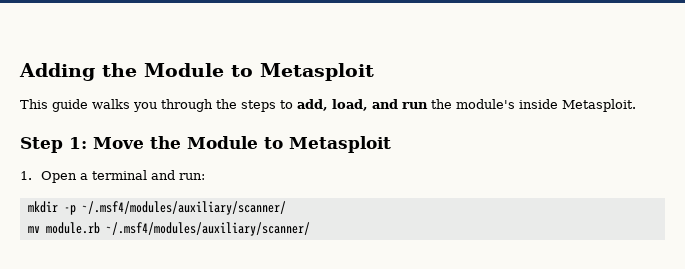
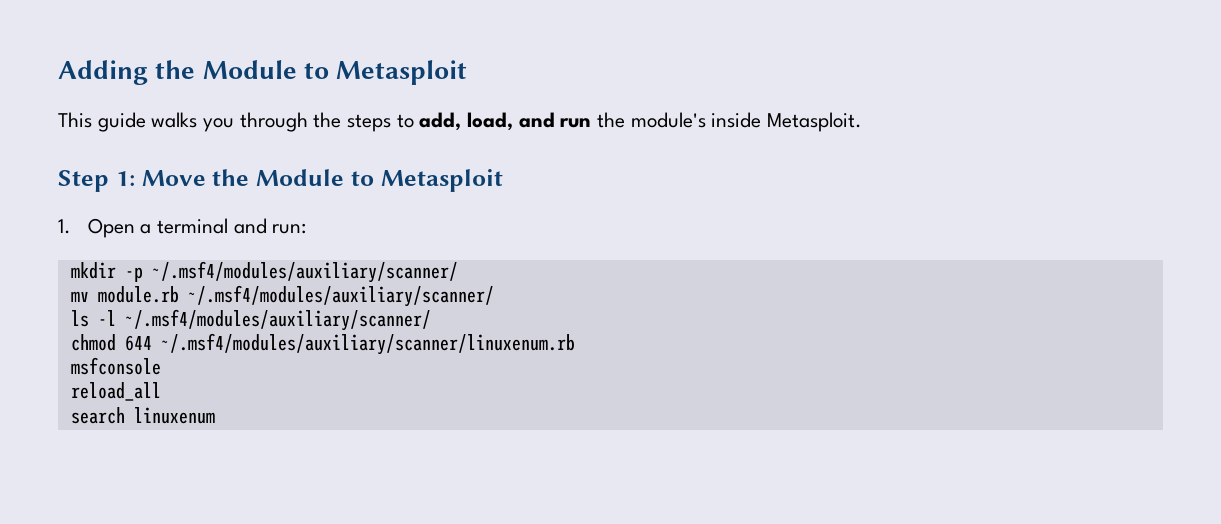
(310, 229) none -> [70,309,431,331] [70,333,575,355] [70,357,161,375] [70,382,161,401] [70,407,215,424] // ls -l ~/.msf4/modules/auxiliary/scanner/ // chmod 644 ~/.msf4/modules/auxiliary/scanner/linuxenum.rb // msfconsole // reload_all // search linuxenum

